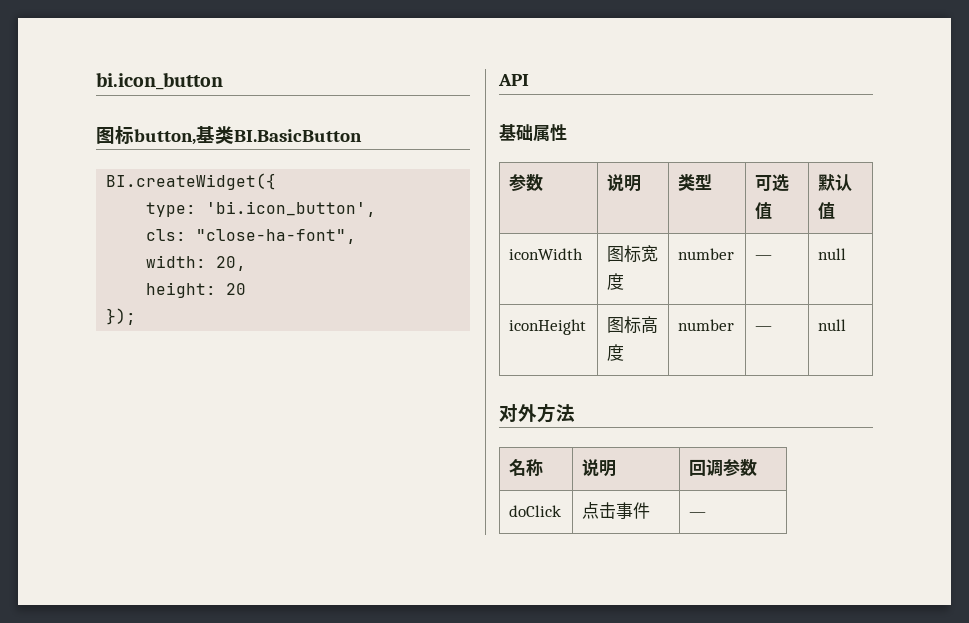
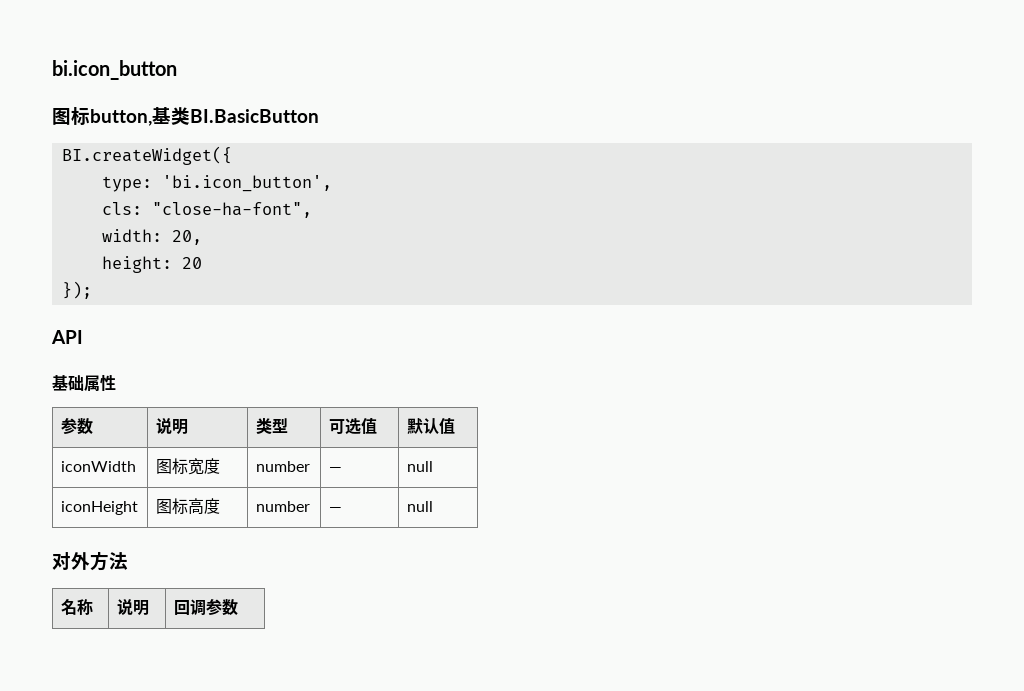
[509,505,562,517] [582,502,651,519] [689,512,707,517] // doClick | 点击事件 | — -> (238, 607) none

